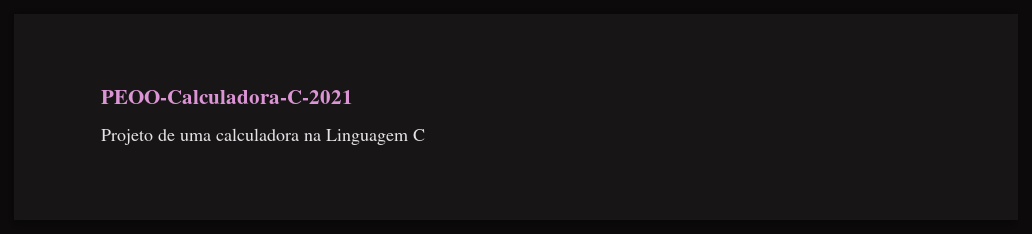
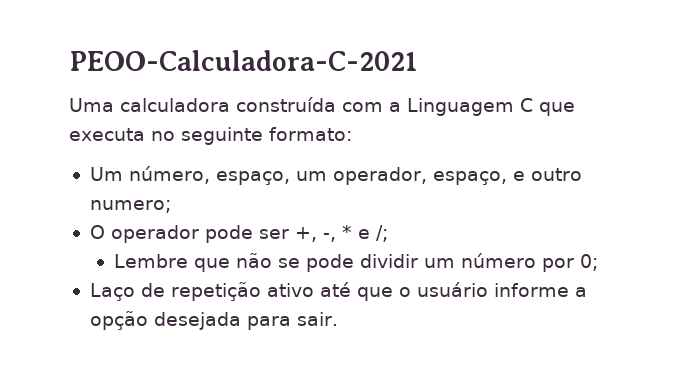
[101,128,425,145] Projeto de uma calculadora na Linguagem C -> [69,97,575,116] [69,127,352,145] [89,166,582,185] [89,200,171,213] [89,225,388,243] [113,253,598,272] [89,282,587,301] [89,311,338,330] Uma calculadora construída com a Linguagem C que executa no seguinte formato: // Um número, espaço, um operador, espaço, e outro numero; // O operador pode ser +, -, * e /; // Lembre que não se pode dividir um número por 0; // Laço de repetição ativo até que o usuário informe a opção desejada para sair.

